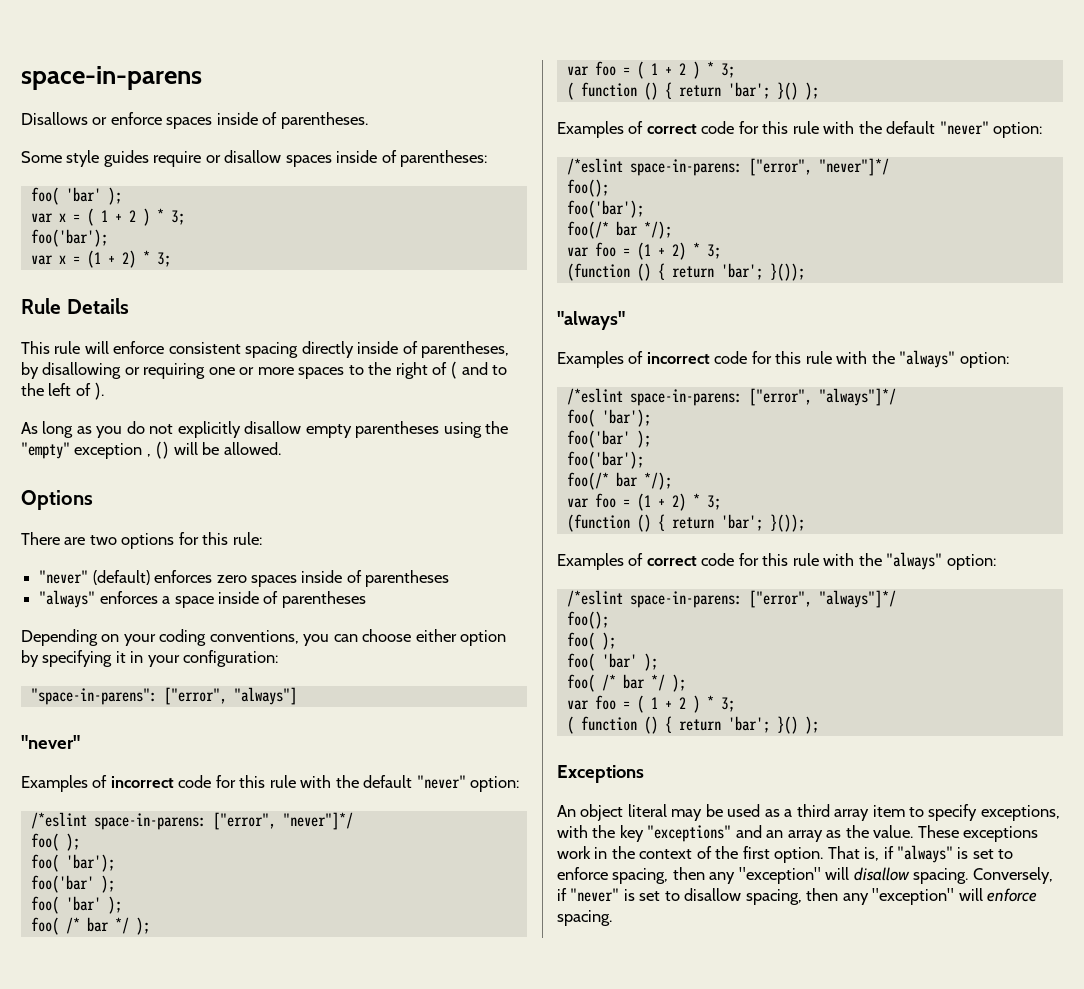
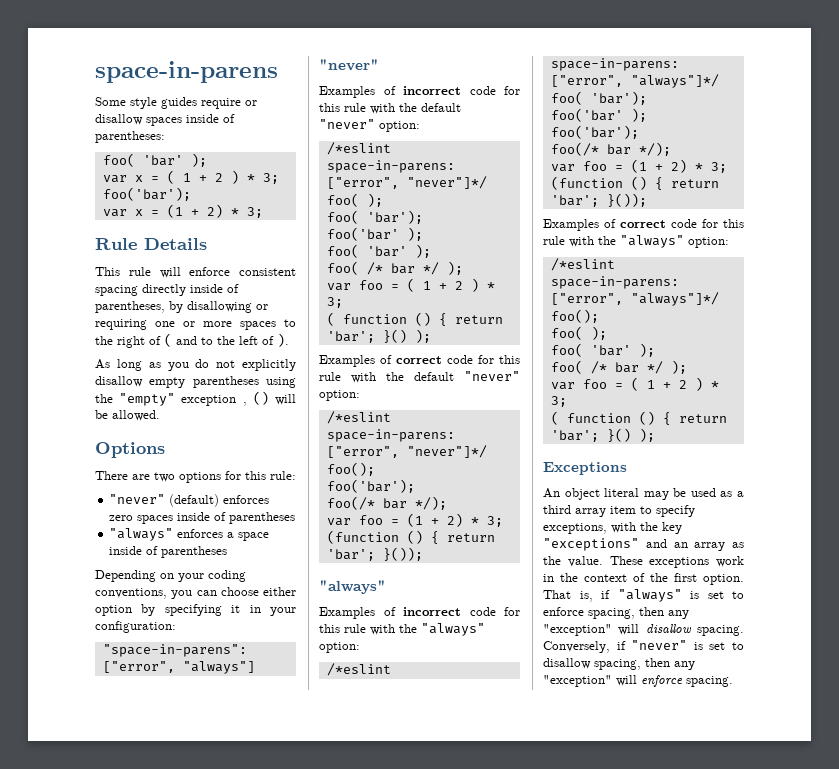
[21,112,368,129] // Disallows or enforce spaces inside of parentheses. -> (278, 72) none

